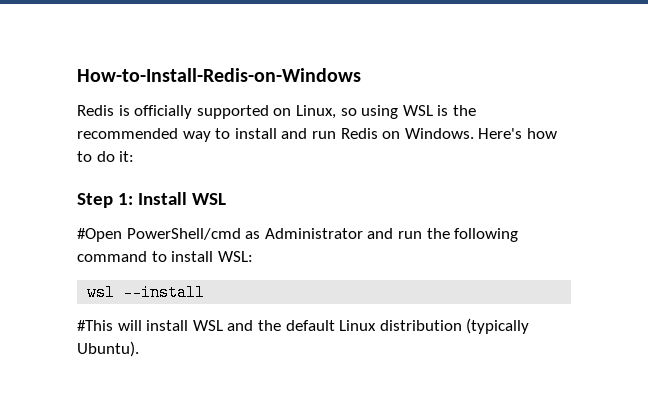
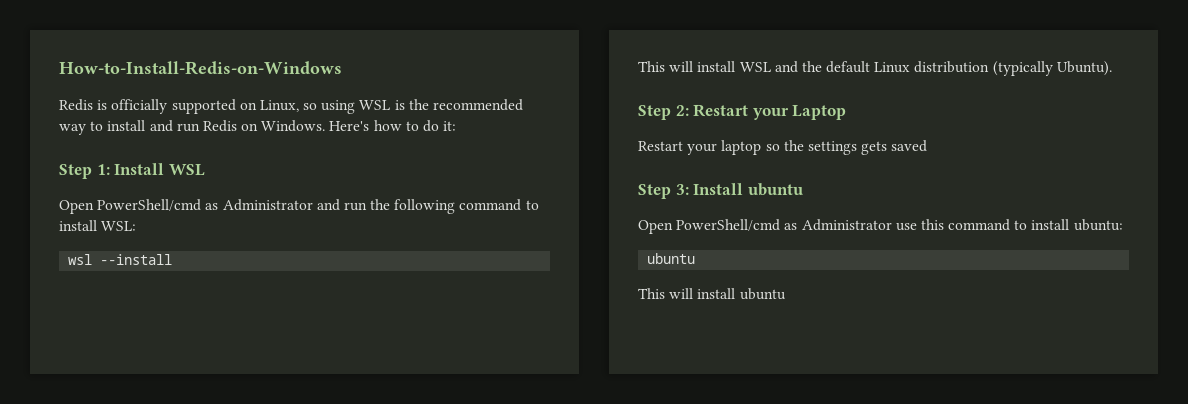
[77,228,122,242] #Open -> [59,200,94,214] Open
[77,320,113,331] #This -> [638,61,665,72] This
(139, 349) none -> [638,104,847,120] [638,140,928,155] [638,183,803,199] [638,219,1123,234] [647,253,696,264] [638,288,786,300] // Step 2: Restart your Laptop // Restart your laptop so the settings gets saved // Step 3: Install ubuntu // Open PowerShell/cmd as Administrator use this command to install ubuntu: // ubuntu // This will install ubuntu

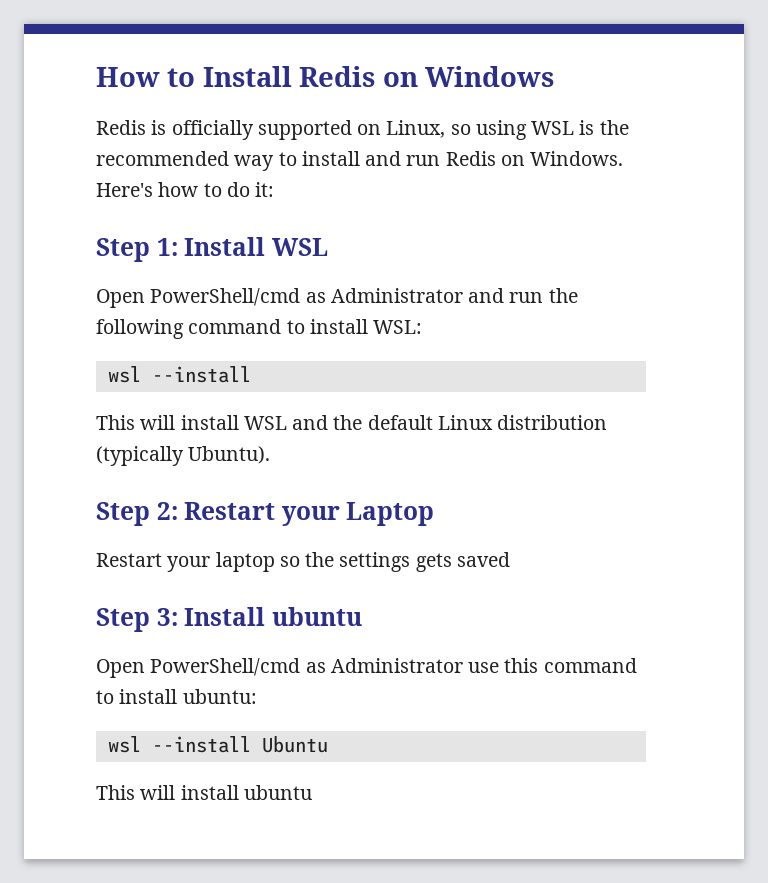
[59,61,342,75] How-to-Install-Redis-on-Windows -> [96,66,555,87] How to Install Redis on Windows
[647,253,696,264] ubuntu -> [107,736,328,753] wsl --install Ubuntu

